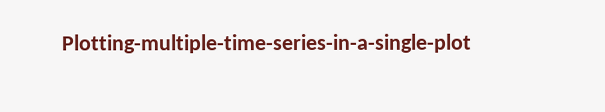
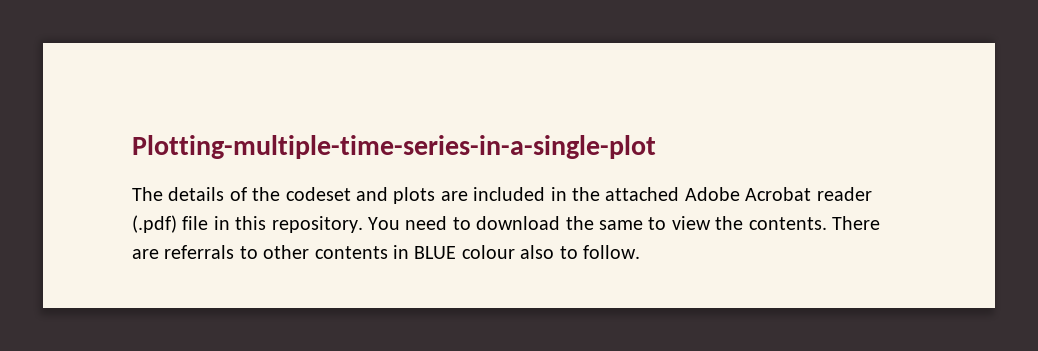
(471, 43) none -> [132,187,872,204] [132,215,880,233] [132,245,640,259] // The details of the codeset and plots are included in the attached Adobe Acrobat reader (.pdf) file in this repository. You need to download the same to view the contents. There are referrals to other contents in BLUE colour also to follow.

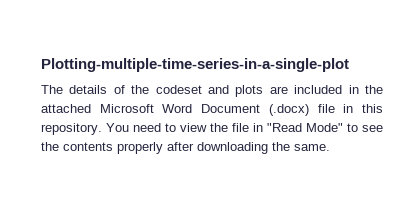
[684,187,872,201] [132,215,177,233] Adobe Acrobat reader (.pdf) -> [99,104,309,116] Microsoft Word Document (.docx)
[476,216,880,230] [132,245,640,259] download the same to view the contents. There are referrals to other contents in BLUE colour also to follow. -> [180,123,383,132] [41,142,330,154] view the file in "Read Mode" to see the contents properly after downloading the same.

